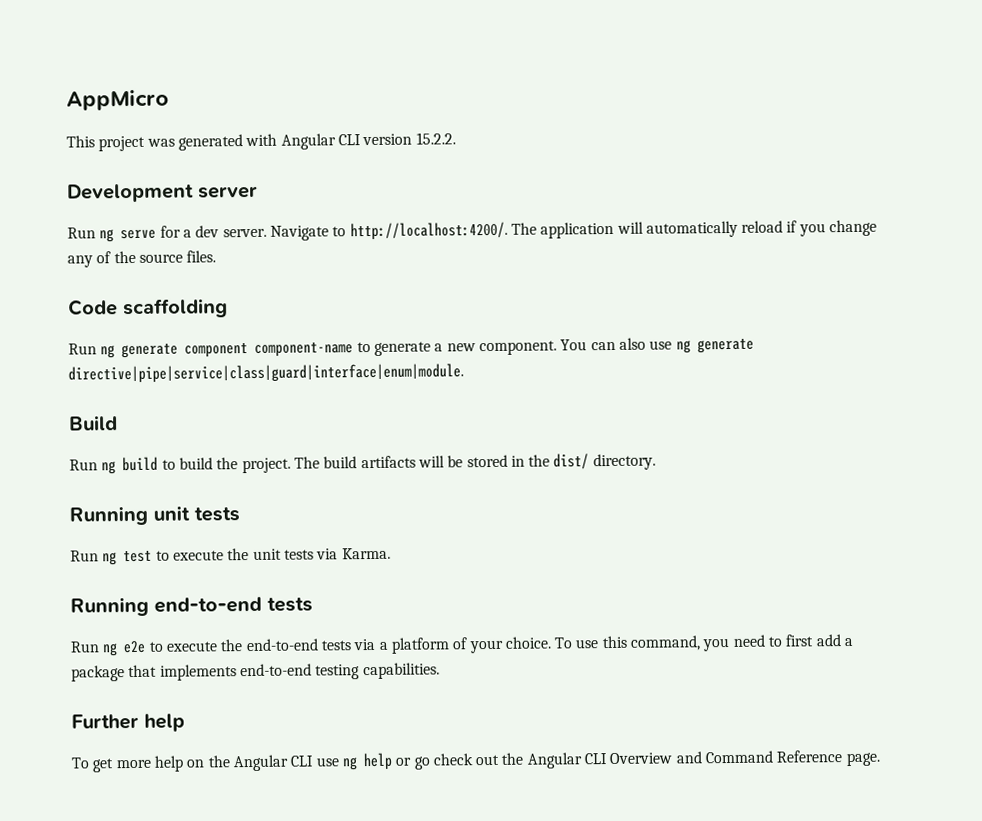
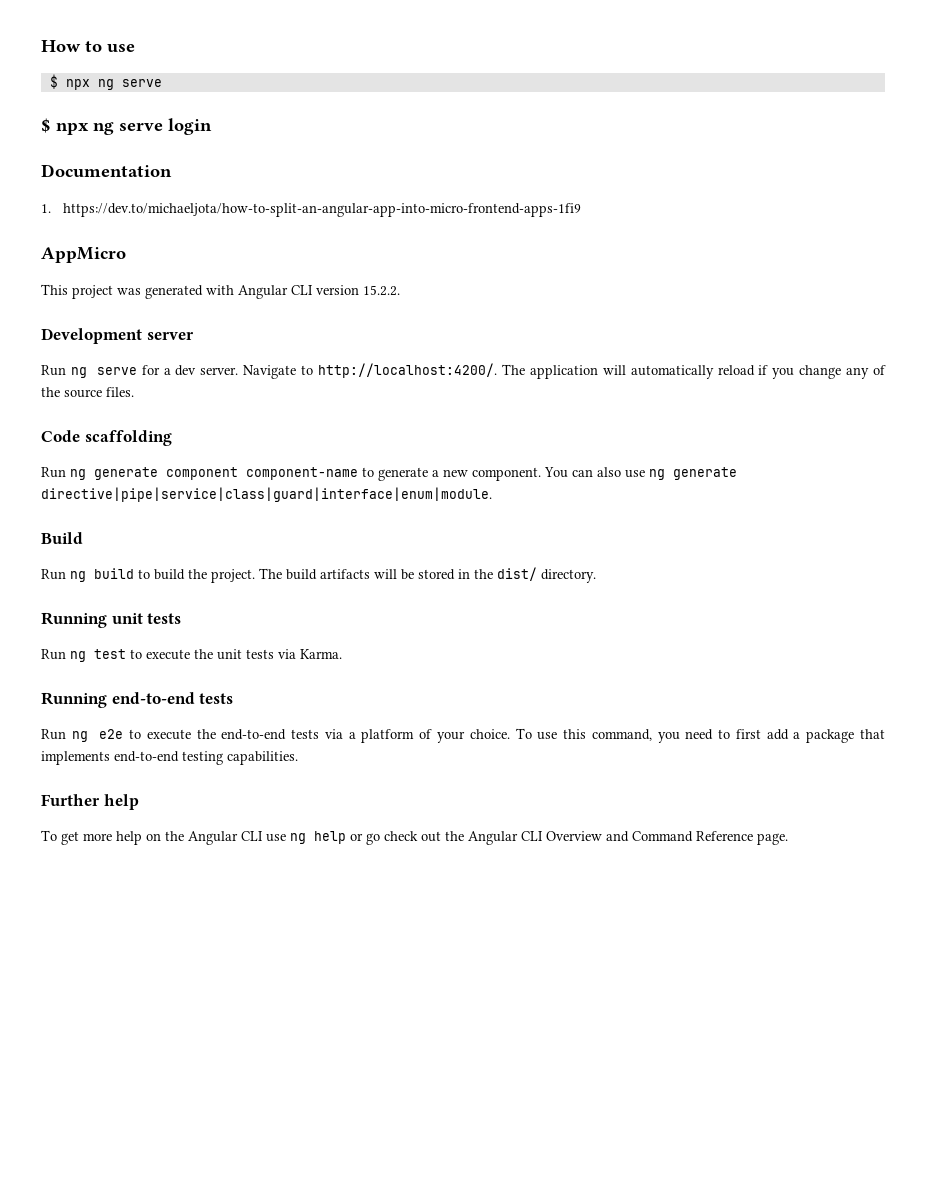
(66, 100) none -> [41,40,135,53] [49,74,162,90] [41,118,212,135] [41,164,172,178] [41,203,581,217] How to use // $ npx ng serve // $ npx ng serve login // Documentation // 1. https://dev.to/michaeljota/how-to-split-an-angular-app-into-micro-frontend-apps-1fi9 //

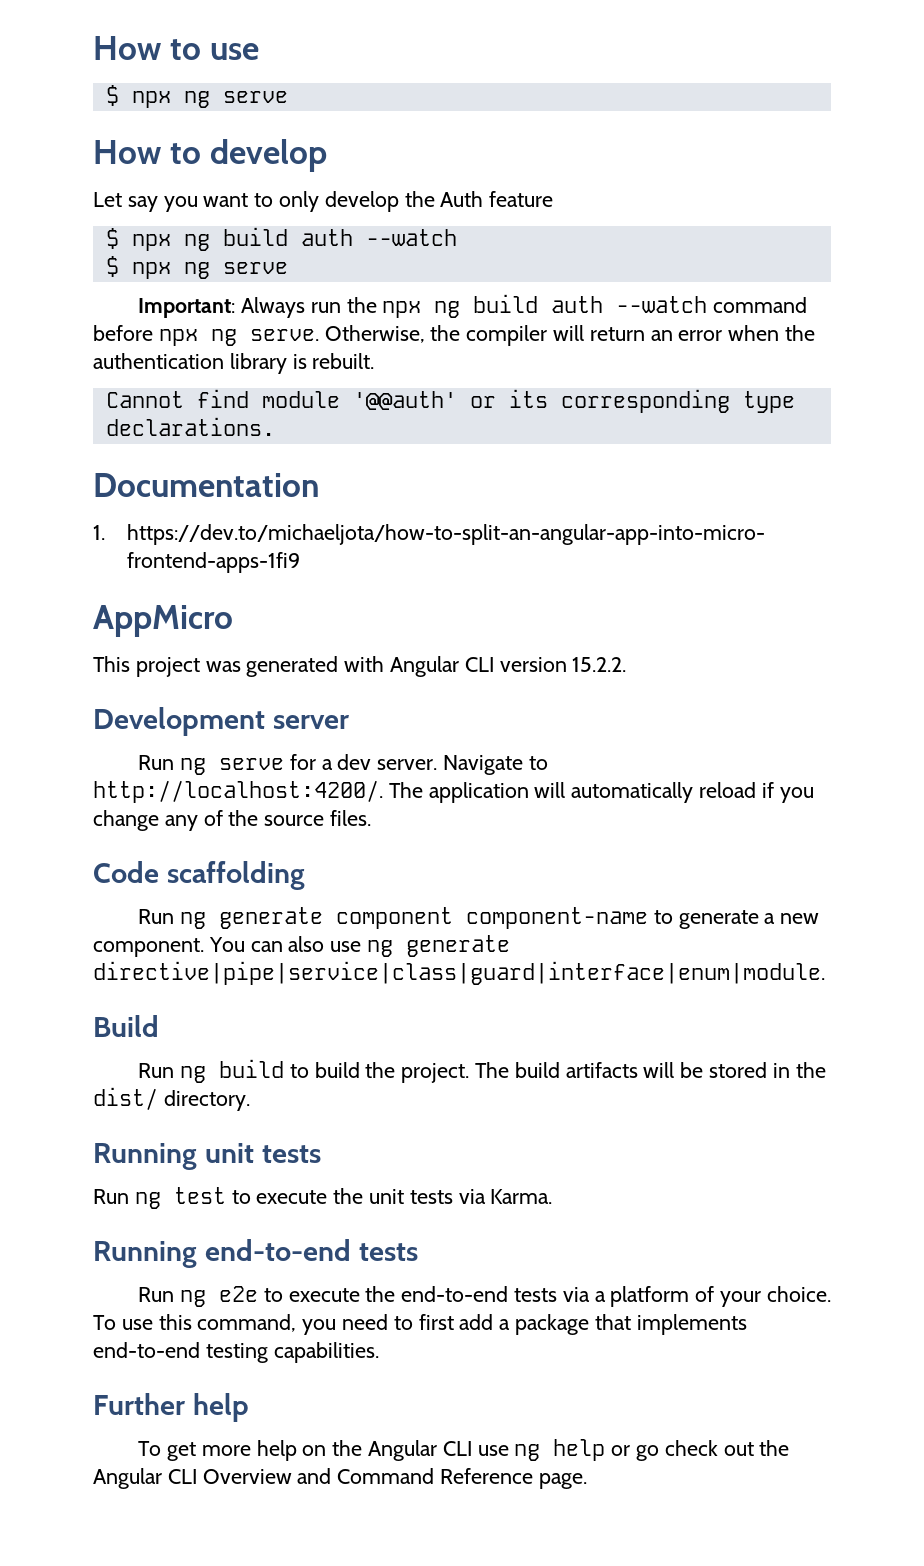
[41,118,212,135] $ npx ng serve login -> [93,139,328,172] [93,191,554,212] [105,227,457,251] [105,256,288,279] [138,294,808,318] [93,325,816,346] [93,353,375,374] [105,389,795,413] [105,417,275,436] How to develop // Let say you want to only develop the Auth feature // $ npx ng build auth --watch // $ npx ng serve // Important: Always run the npx ng build auth --watch command before npx ng serve. Otherwise, the compiler will return an error when the authentication library is rebuilt. // Cannot find module '@@auth' or its corresponding type declarations.

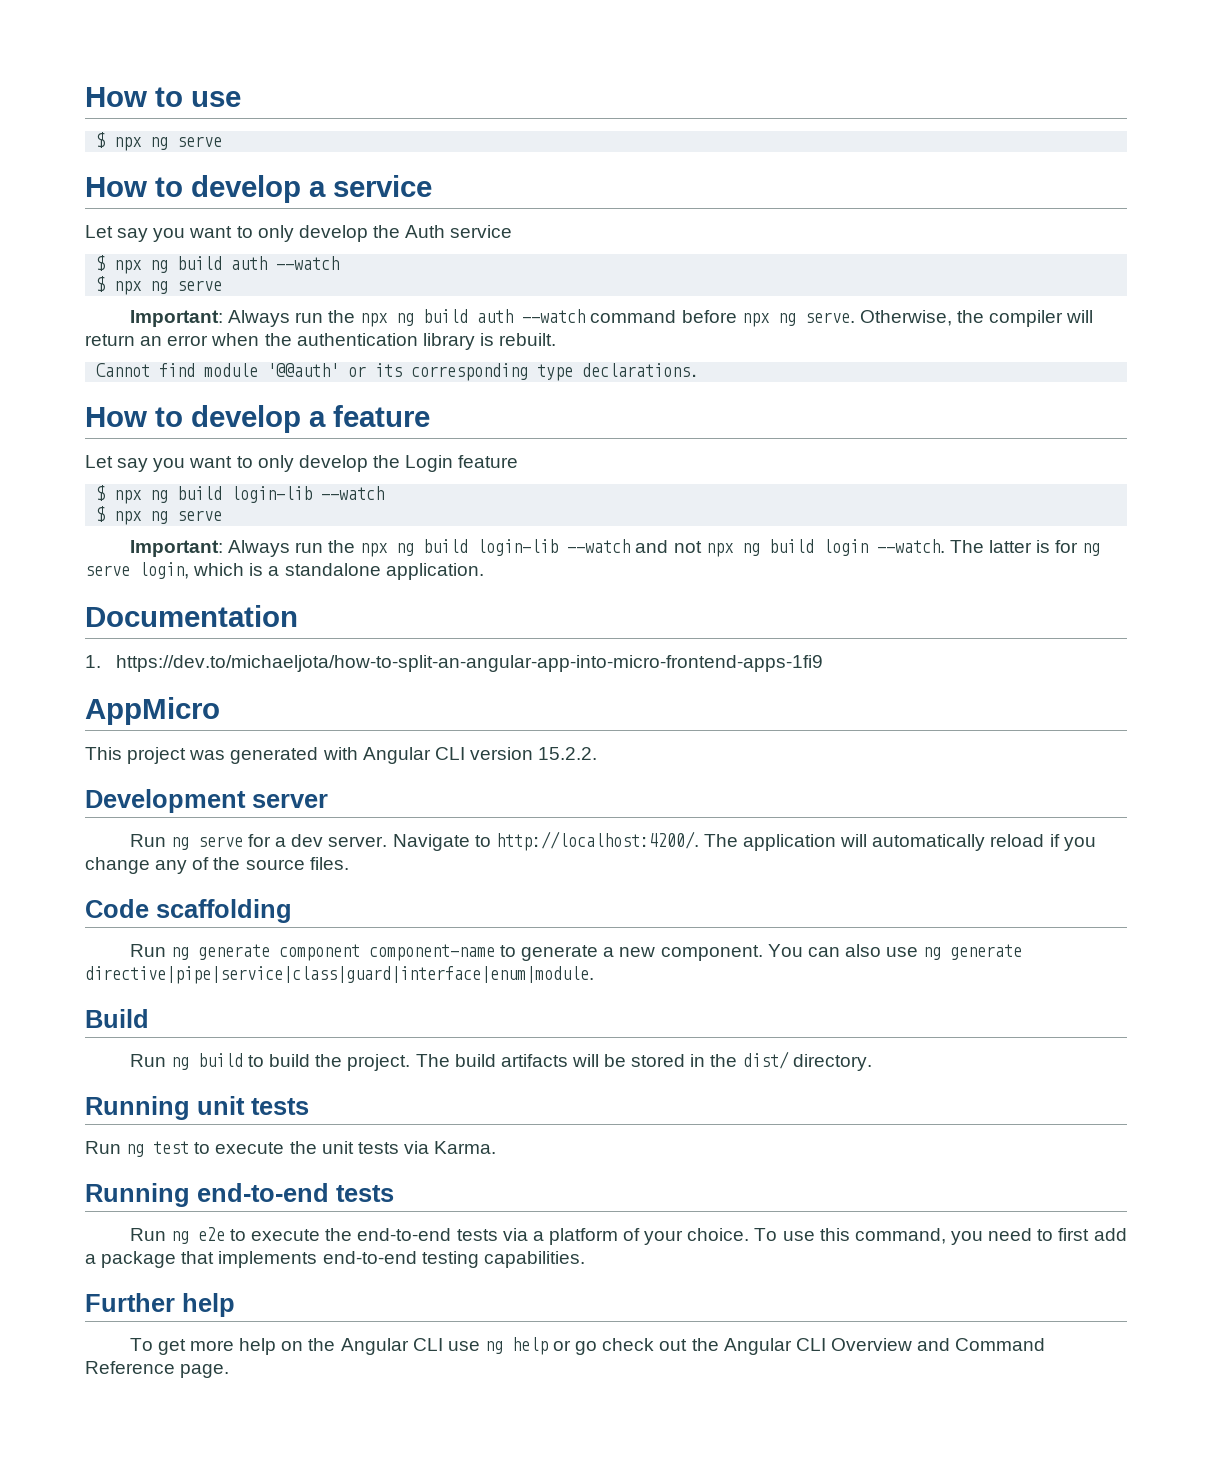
(328, 155) none -> [309,175,432,197] a service
[489,191,554,207] feature -> [450,225,513,238] service
(275, 426) none -> [85,405,430,433] [85,455,519,472] [96,485,385,504] [96,506,223,525] [129,539,1101,557] [85,562,484,580] // How to develop a feature // Let say you want to only develop the Login feature // $ npx ng build login-lib --watch // $ npx ng serve // Important: Always run the npx ng build login-lib --watch and not npx ng build login --watch. The latter is for ng serve login, which is a standalone application.

